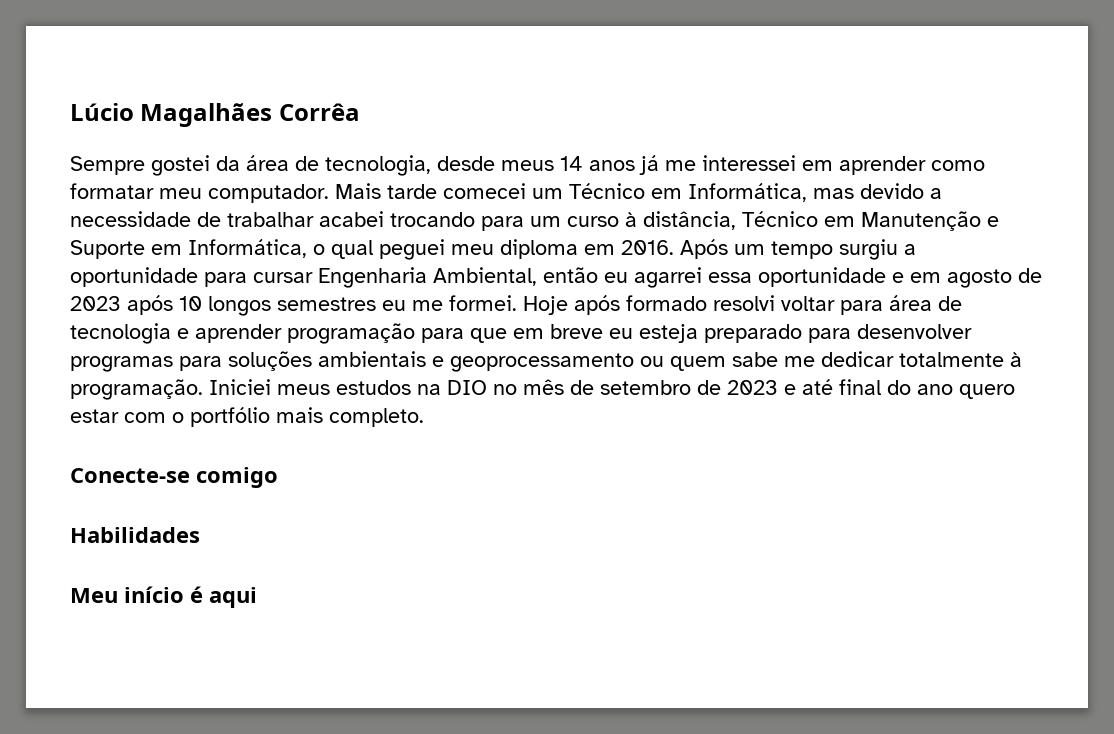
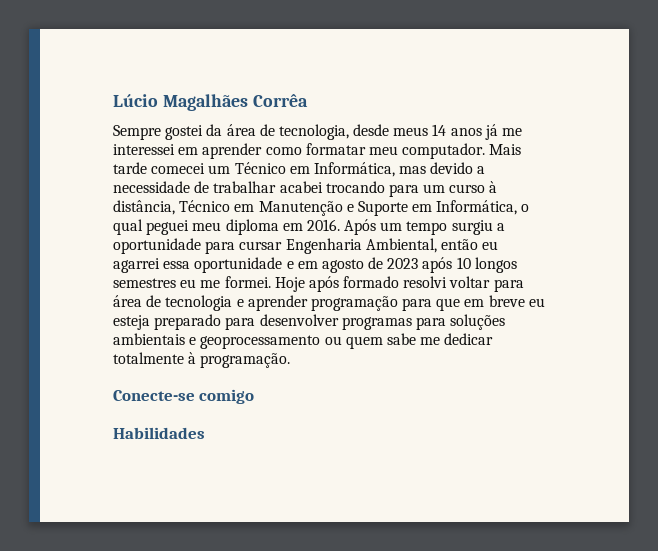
[209,379,1015,399] [70,407,424,427] Iniciei meus estudos na DIO no mês de setembro de 2023 e até final do ano quero estar com o portfólio mais completo. -> (291, 360) none
[70,586,257,608] // Meu início é aqui -> (205, 433) none

